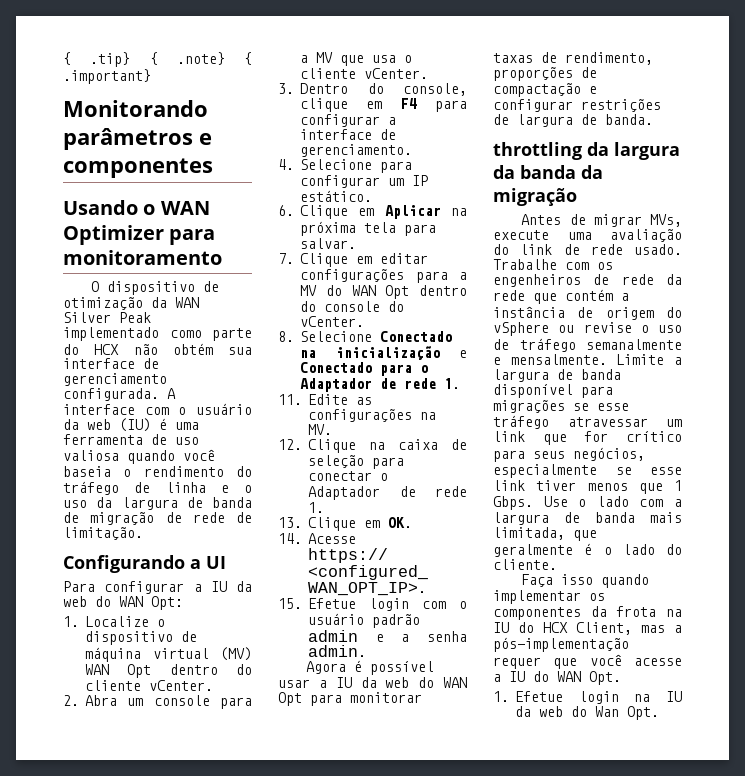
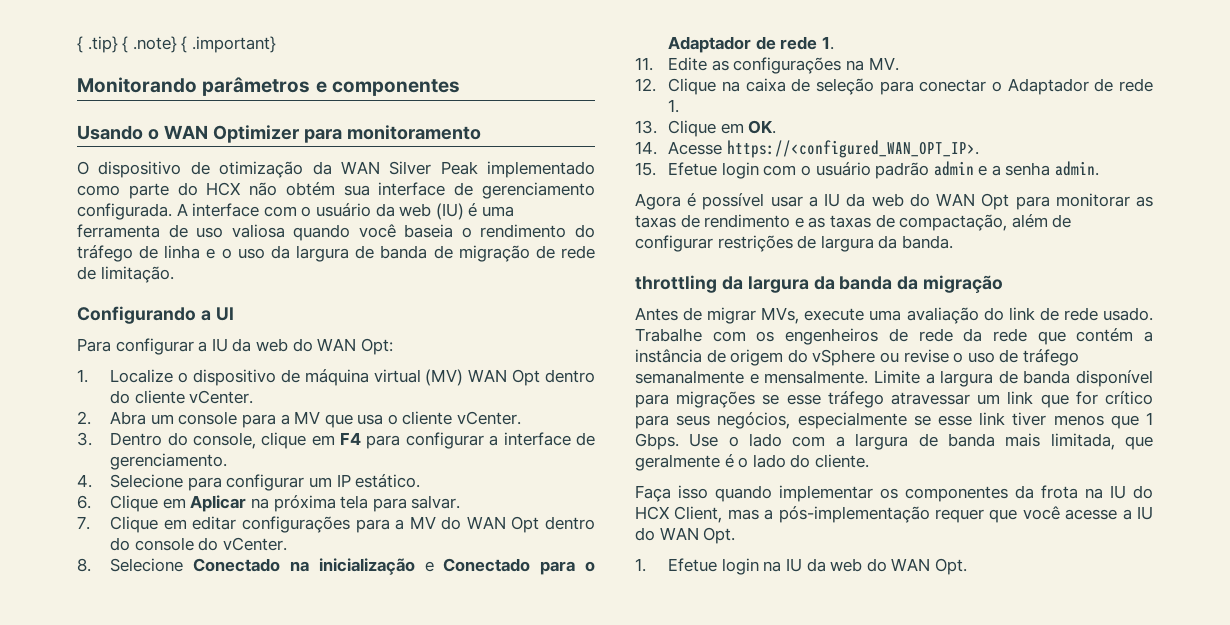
[493,52,653,65] [493,67,597,81] [493,83,597,97] taxas de rendimento, proporções de compactação e -> [1136,196,1153,207] [635,214,1072,231] as taxas de rendimento e as taxas de compactação, além de
[581,114,597,125] de -> [878,235,898,249] da
[595,706,619,717] Wan -> [891,558,931,571] WAN

